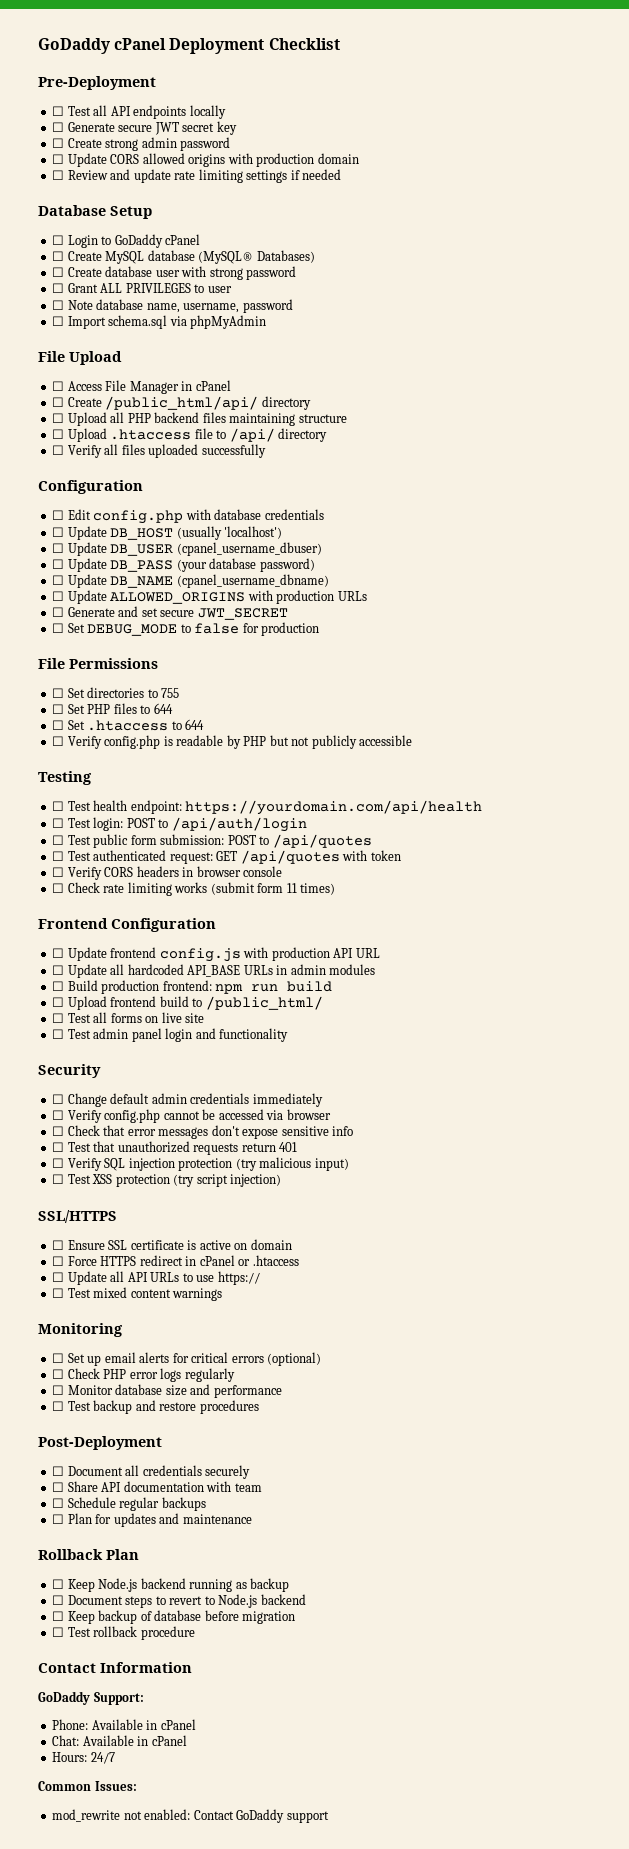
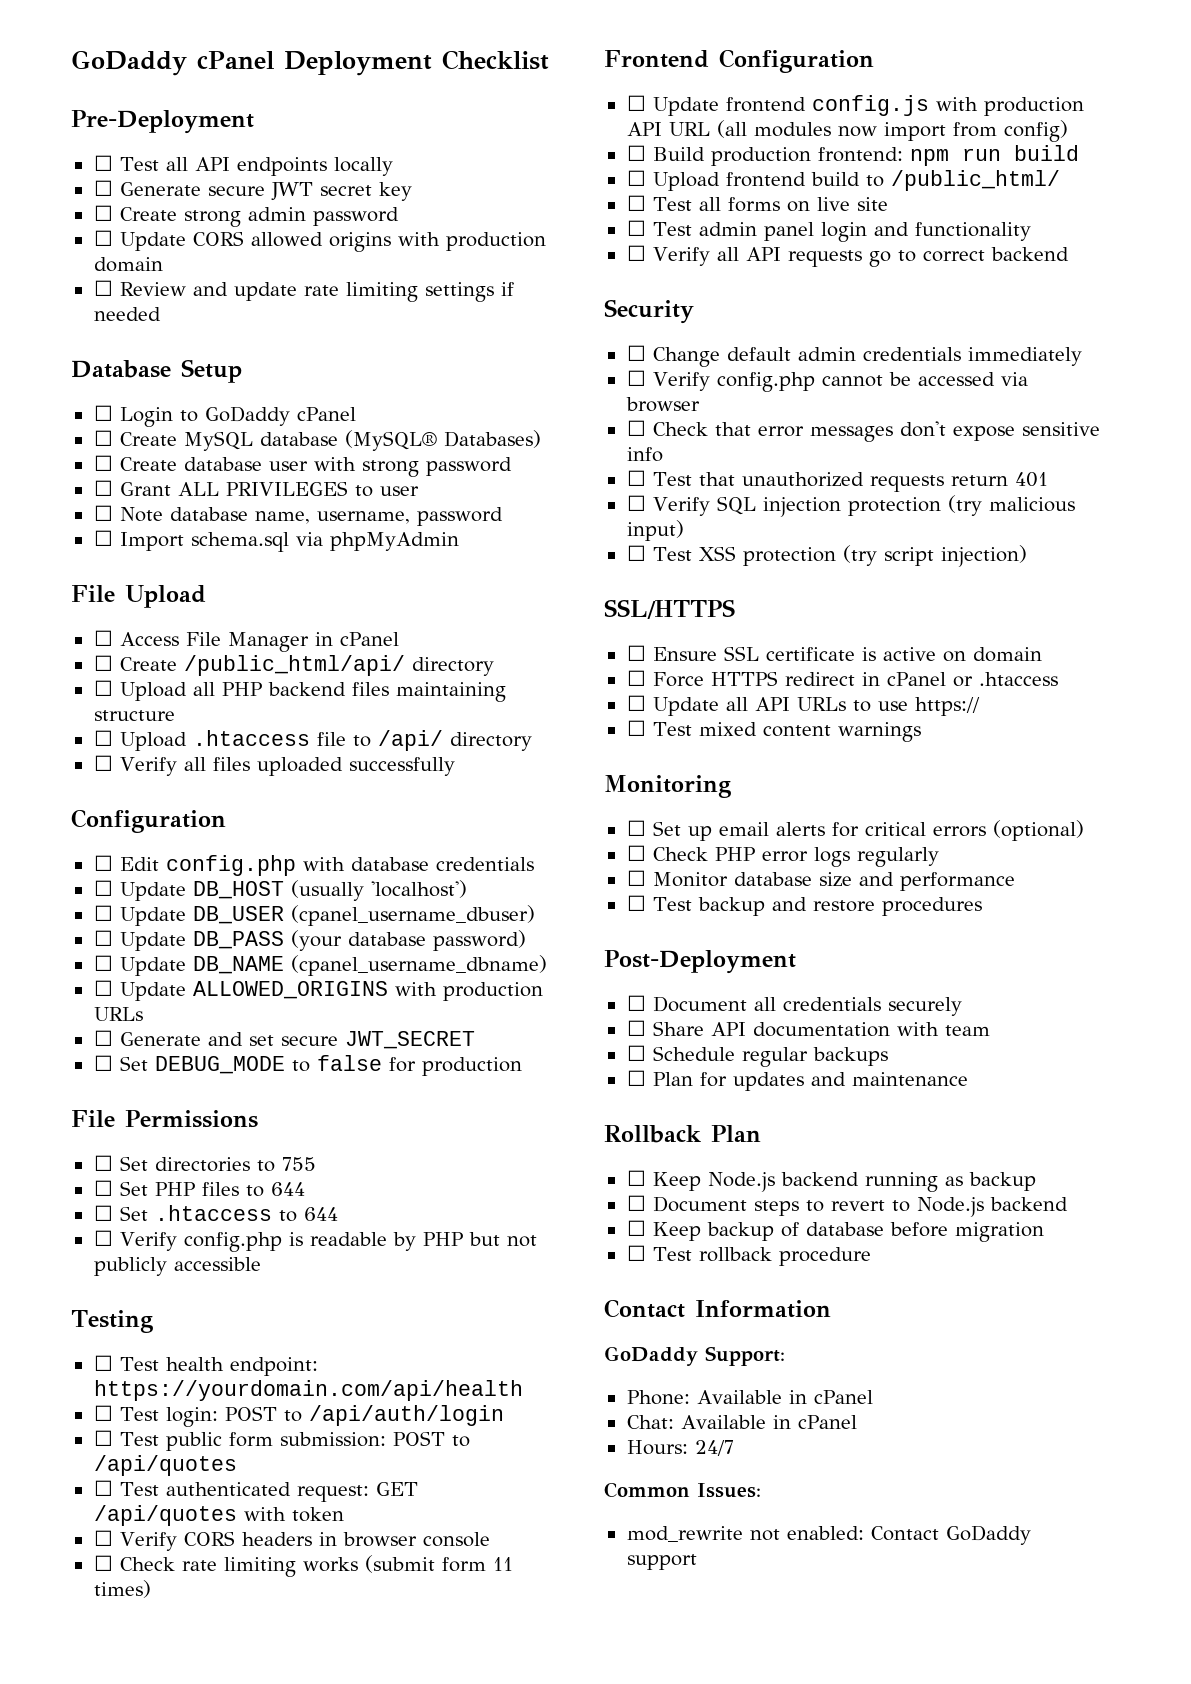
[52,964,376,978] // ☐ Update all hardcoded API_BASE URLs in admin modules -> [716,120,1068,142] (all modules now import from config)
(289, 1035) none -> [626,245,1069,267] // ☐ Verify all API requests go to correct backend

